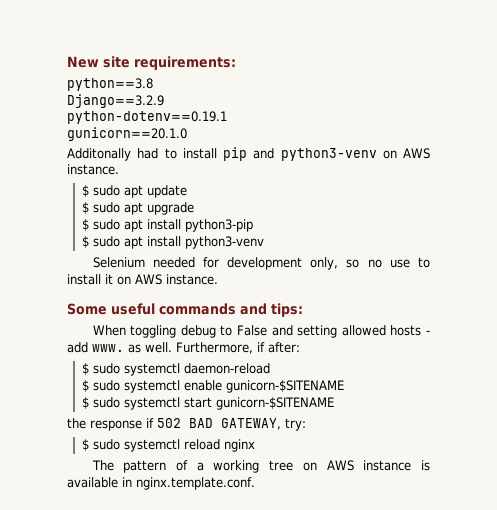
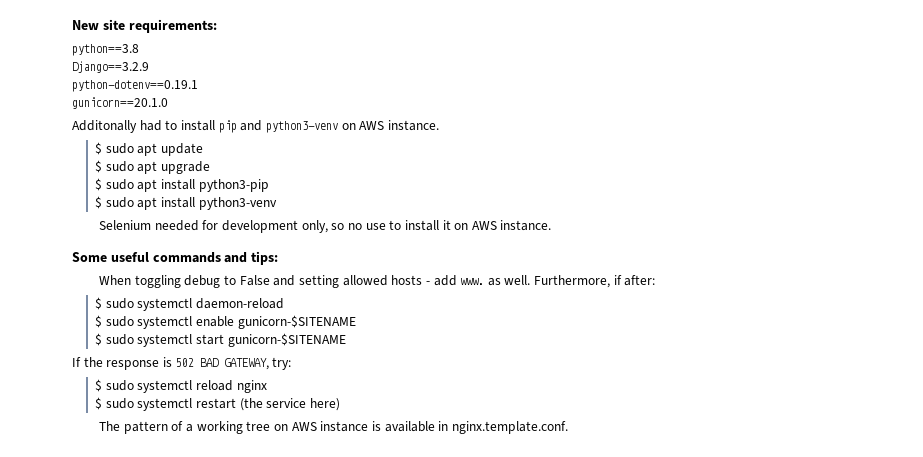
(334, 403) none -> [72,357,81,367] If
[146,418,154,428] if -> [162,357,172,367] is
(255, 445) none -> [94,397,340,411] // $ sudo systemctl restart (the service here)

